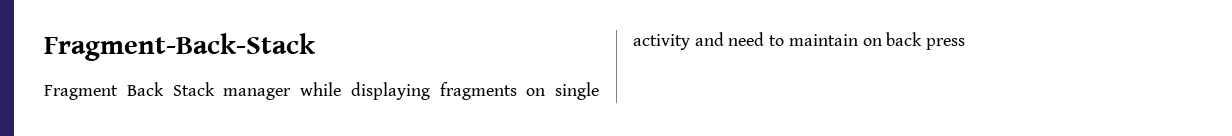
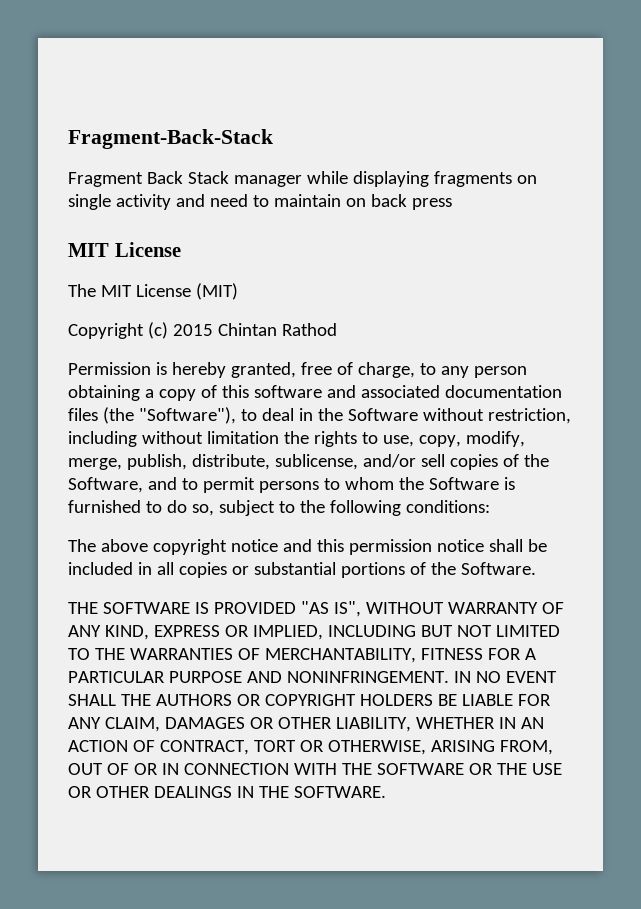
(966, 44) none -> [68,242,181,257] [68,283,238,300] [68,322,337,339] [68,362,527,378] [68,385,562,401] [68,407,571,424] [68,431,525,447] [68,454,549,470] [68,477,515,493] [68,500,490,516] [68,539,547,555] [68,562,536,578] [68,601,564,617] [68,625,560,640] [68,648,536,663] [68,671,557,683] [68,694,551,706] [68,717,544,732] [68,740,553,755] [68,763,562,775] [68,786,386,798] // MIT License // The MIT License (MIT) // Copyright (c) 2015 Chintan Rathod // Permission is hereby granted, free of charge, to any person obtaining a copy of this software and associated documentation files (the "Software"), to deal in the Software without restriction, including without limitation the rights to use, copy, modify, merge, publish, distribute, sublicense, and/or sell copies of the Software, and to permit persons to whom the Software is furnished to do so, subject to the following conditions: // The above copyright notice and this permission notice shall be included in all copies or substantial portions of the Software. // THE SOFTWARE IS PROVIDED "AS IS", WITHOUT WARRANTY OF ANY KIND, EXPRESS OR IMPLIED, INCLUDING BUT NOT LIMITED TO THE WARRANTIES OF MERCHANTABILITY, FITNESS FOR A PARTICULAR PURPOSE AND NONINFRINGEMENT. IN NO EVENT SHALL THE AUTHORS OR COPYRIGHT HOLDERS BE LIABLE FOR ANY CLAIM, DAMAGES OR OTHER LIABILITY, WHETHER IN AN ACTION OF CONTRACT, TORT OR OTHERWISE, ARISING FROM, OUT OF OR IN CONNECTION WITH THE SOFTWARE OR THE USE OR OTHER DEALINGS IN THE SOFTWARE.

